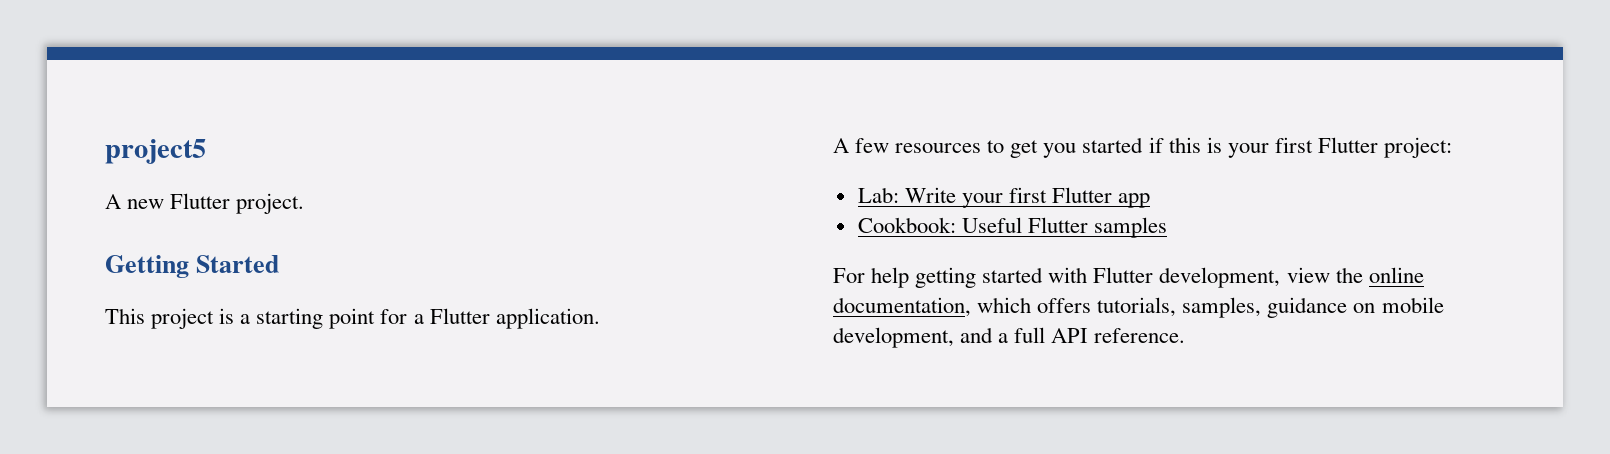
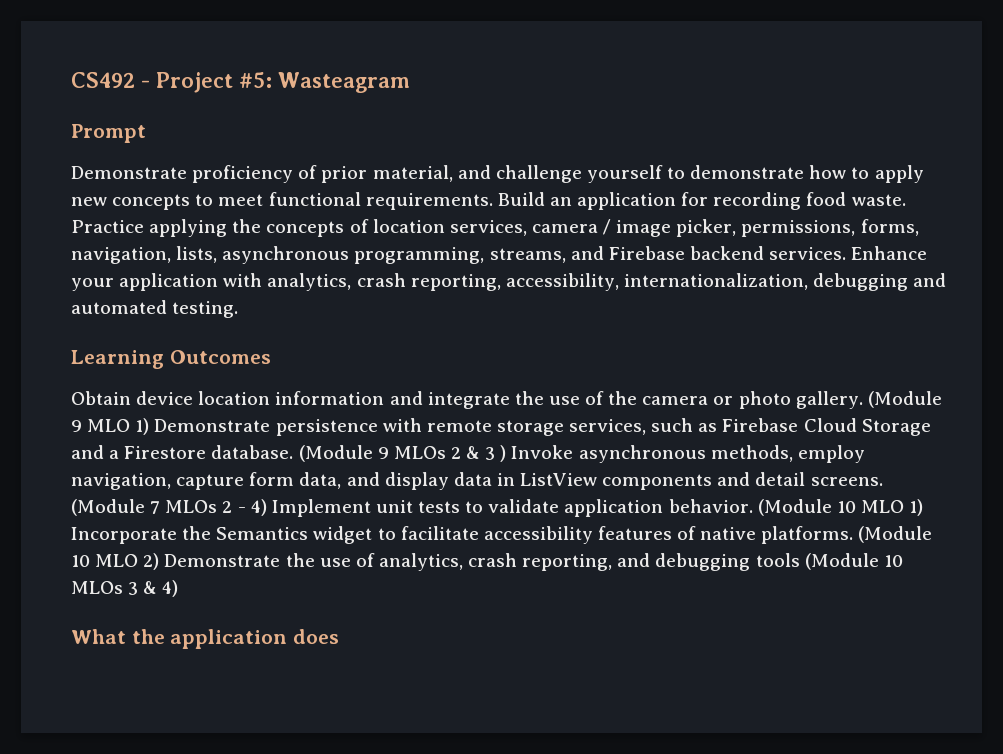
[105,139,206,164] [105,193,305,214] [105,255,280,278] [105,308,600,329] [833,137,1452,158] [857,187,1151,208] [857,217,1167,238] [833,267,1424,288] [833,297,1444,318] [833,327,1186,348] project5 // A new Flutter project. // Getting Started // This project is a starting point for a Flutter application. // A few resources to get you started if this is your first Flutter project: // Lab: Write your first Flutter app // Cookbook: Useful Flutter samples // For help getting started with Flutter development, view the online documentation, which offers tutorials, samples, guidance on mobile development, and a full API reference. -> [71,72,410,93] [71,124,146,143] [71,165,924,183] [71,192,906,210] [71,219,919,237] [71,246,928,264] [71,273,947,291] [71,300,239,318] [71,350,271,369] [71,391,942,409] [71,418,931,436] [71,445,865,463] [71,472,883,490] [71,499,924,517] [71,526,933,544] [71,553,903,571] [71,580,179,597] [71,629,340,649] CS492 - Project #5: Wasteagram // Prompt // Demonstrate proficiency of prior material, and challenge yourself to demonstrate how to apply new concepts to meet functional requirements. Build an application for recording food waste. Practice applying the concepts of location services, camera / image picker, permissions, forms, navigation, lists, asynchronous programming, streams, and Firebase backend services. Enhance your application with analytics, crash reporting, accessibility, internationalization, debugging and automated testing. // Learning Outcomes // Obtain device location information and integrate the use of the camera or photo gallery. (Module 9 MLO 1) Demonstrate persistence with remote storage services, such as Firebase Cloud Storage and a Firestore database. (Module 9 MLOs 2 & 3 ) Invoke asynchronous methods, employ navigation, capture form data, and display data in ListView components and detail screens. (Module 7 MLOs 2 - 4) Implement unit tests to validate application behavior. (Module 10 MLO 1) Incorporate the Semantics widget to facilitate accessibility features of native platforms. (Module 10 MLO 2) Demonstrate the use of analytics, crash reporting, and debugging tools (Module 10 MLOs 3 & 4) // What the application does

